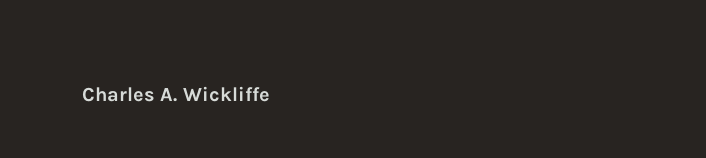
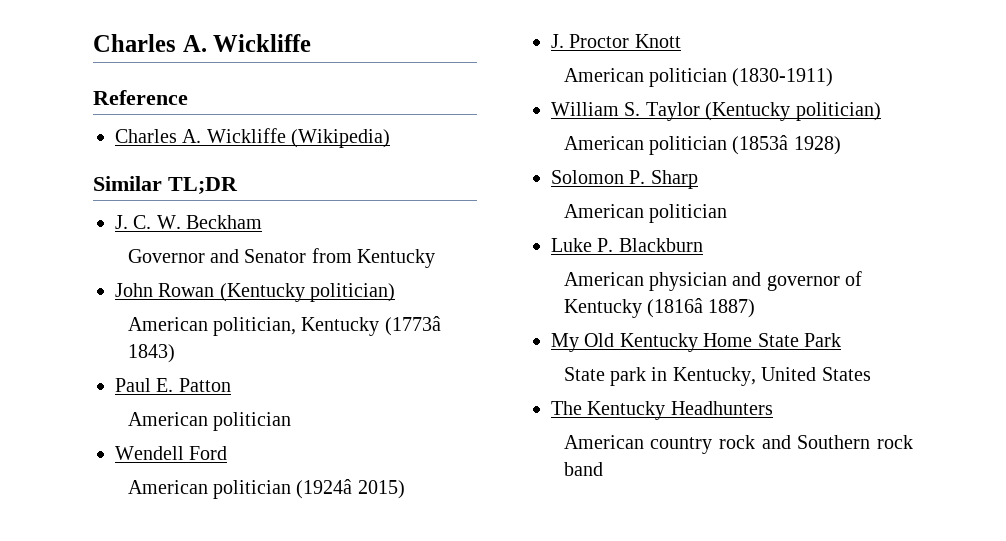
[82,86,270,102] Charles A. Wickliffe -> [93,34,312,52] [93,90,188,105] [115,128,391,148] [93,176,238,194] [115,215,263,229] [127,248,436,268] [115,283,396,302] [127,316,441,336] [127,344,175,363] [115,378,231,392] [127,412,291,431] [115,446,228,460] [127,479,405,499] [551,34,681,48] [563,68,834,87] [551,102,881,121] [563,135,841,155] [551,170,698,189] [563,204,727,223] [551,238,703,252] [563,271,863,291] [563,298,756,318] [551,333,841,352] [563,367,871,386] [551,401,773,420] [563,435,913,454] [563,462,603,476] Charles A. Wickliffe // Reference // Charles A. Wickliffe (Wikipedia) // Similar TL;DR // J. C. W. Beckham // Governor and Senator from Kentucky // John Rowan (Kentucky politician) // American politician, Kentucky (1773â 1843) // Paul E. Patton // American politician // Wendell Ford // American politician (1924â 2015) // J. Proctor Knott // American politician (1830-1911) // William S. Taylor (Kentucky politician) // American politician (1853â 1928) // Solomon P. Sharp // American politician // Luke P. Blackburn // American physician and governor of Kentucky (1816â 1887) // My Old Kentucky Home State Park // State park in Kentucky, United States // The Kentucky Headhunters // American country rock and Southern rock band

